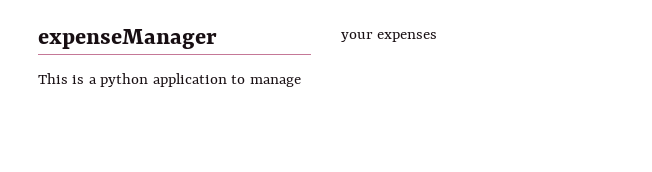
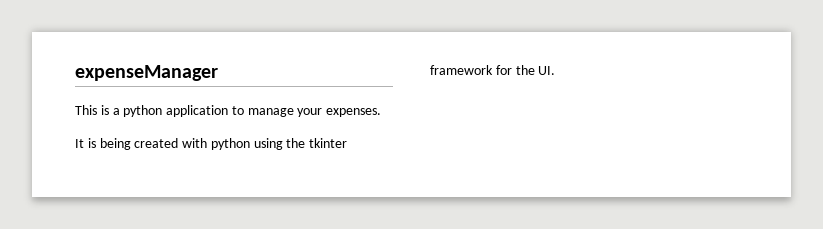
[377,32,438,42] expenses -> [326,108,382,117] [75,138,348,150] [430,65,556,75] expenses. // It is being created with python using the tkinter framework for the UI.

